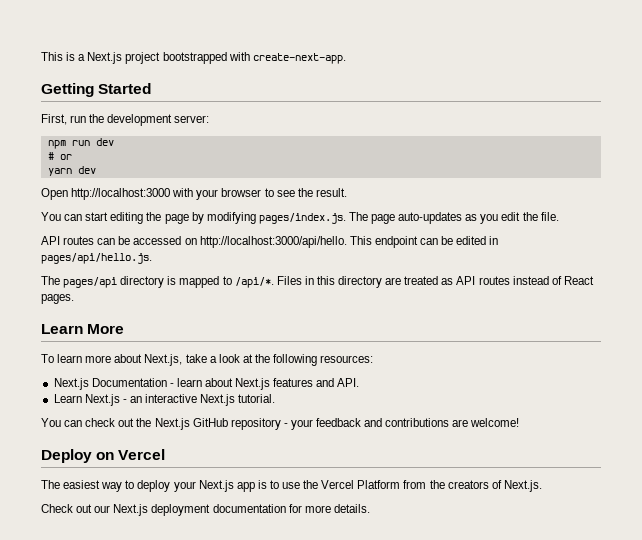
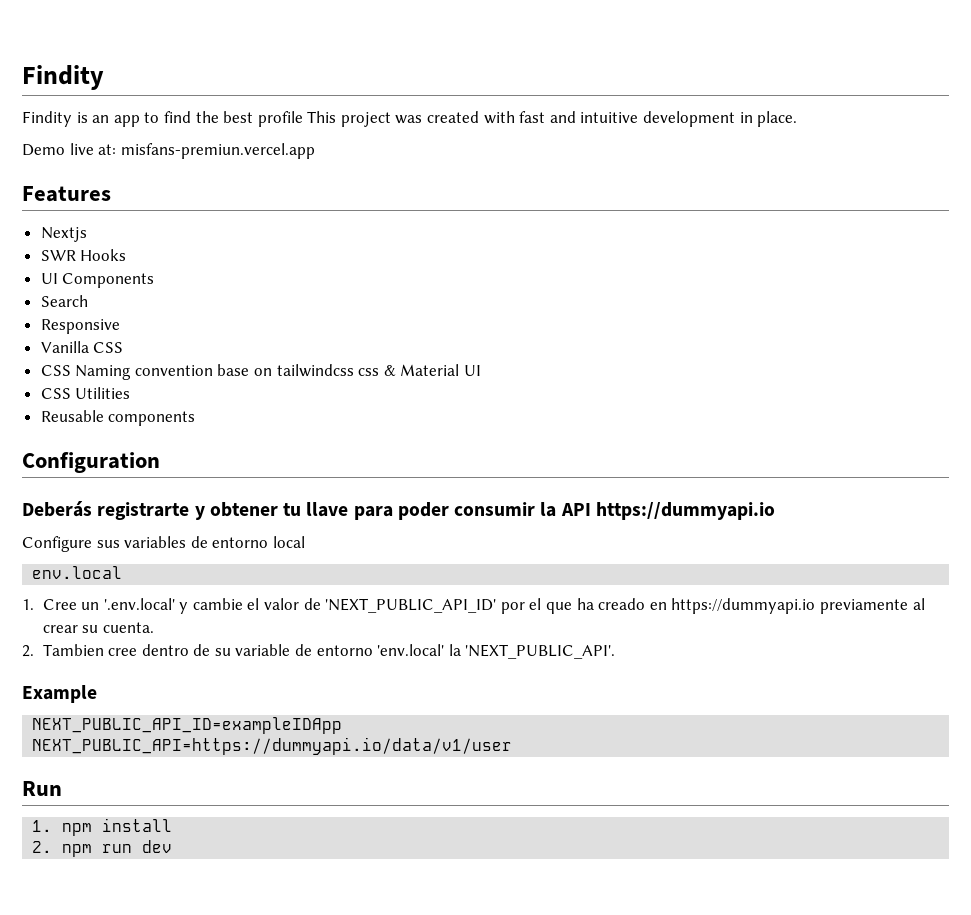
[41,52,346,64] [41,83,152,97] [41,114,210,126] [47,138,114,149] [47,152,72,160] [47,166,96,176] [41,188,347,200] [41,212,559,224] [41,236,499,248] [41,253,152,264] [41,276,594,288] [41,294,74,304] [41,324,125,334] [41,354,374,366] [53,378,360,390] [53,394,276,406] [41,418,520,430] [41,449,166,463] [41,480,542,492] [41,504,370,516] This is a Next.js project bootstrapped with create-next-app. // Getting Started // First, run the development server: // npm run dev // # or // yarn dev // Open http://localhost:3000 with your browser to see the result. // You can start editing the page by modifying pages/index.js. The page auto-updates as you edit the file. // API routes can be accessed on http://localhost:3000/api/hello. This endpoint can be edited in pages/api/hello.js. // The pages/api directory is mapped to /api/*. Files in this directory are treated as API routes instead of React pages. // Learn More // To learn more about Next.js, take a look at the following resources: // Next.js Documentation - learn about Next.js features and API. // Learn Next.js - an interactive Next.js tutorial. // You can check out the Next.js GitHub repository - your feedback and contributions are welcome! // Deploy on Vercel // The easiest way to deploy your Next.js app is to use the Vercel Platform from the creators of Next.js. // Check out our Next.js deployment documentation for more details. -> [22,65,104,90] [22,111,798,127] [22,143,315,159] [22,186,111,202] [40,227,87,242] [40,249,127,261] [40,273,155,288] [40,295,88,307] [40,319,120,334] [40,341,124,353] [40,364,482,380] [40,387,131,399] [40,410,196,426] [22,452,160,473] [22,501,775,520] [22,536,305,552] [32,566,123,579] [22,598,925,614] [42,622,154,633] [22,644,616,659] [22,685,97,703] [32,717,343,734] [32,737,513,755] [22,781,62,796] [32,818,173,836] [32,840,173,857] Findity // Findity is an app to find the best profile This project was created with fast and intuitive development in place. // Demo live at: misfans-premiun.vercel.app // Features // Nextjs // SWR Hooks // UI Components // Search // Responsive // Vanilla CSS // CSS Naming convention base on tailwindcss css & Material UI // CSS Utilities // Reusable components // Configuration // Deberás registrarte y obtener tu llave para poder consumir la API https://dummyapi.io // Configure sus variables de entorno local // env.local // 1. Cree un '.env.local' y cambie el valor de 'NEXT_PUBLIC_API_ID' por el que ha creado en https://dummyapi.io previamente al crear su cuenta. // 2. Tambien cree dentro de su variable de entorno 'env.local' la 'NEXT_PUBLIC_API'. // Example // NEXT_PUBLIC_API_ID=exampleIDApp // NEXT_PUBLIC_API=https://dummyapi.io/data/v1/user // Run // 1. npm install // 2. npm run dev

